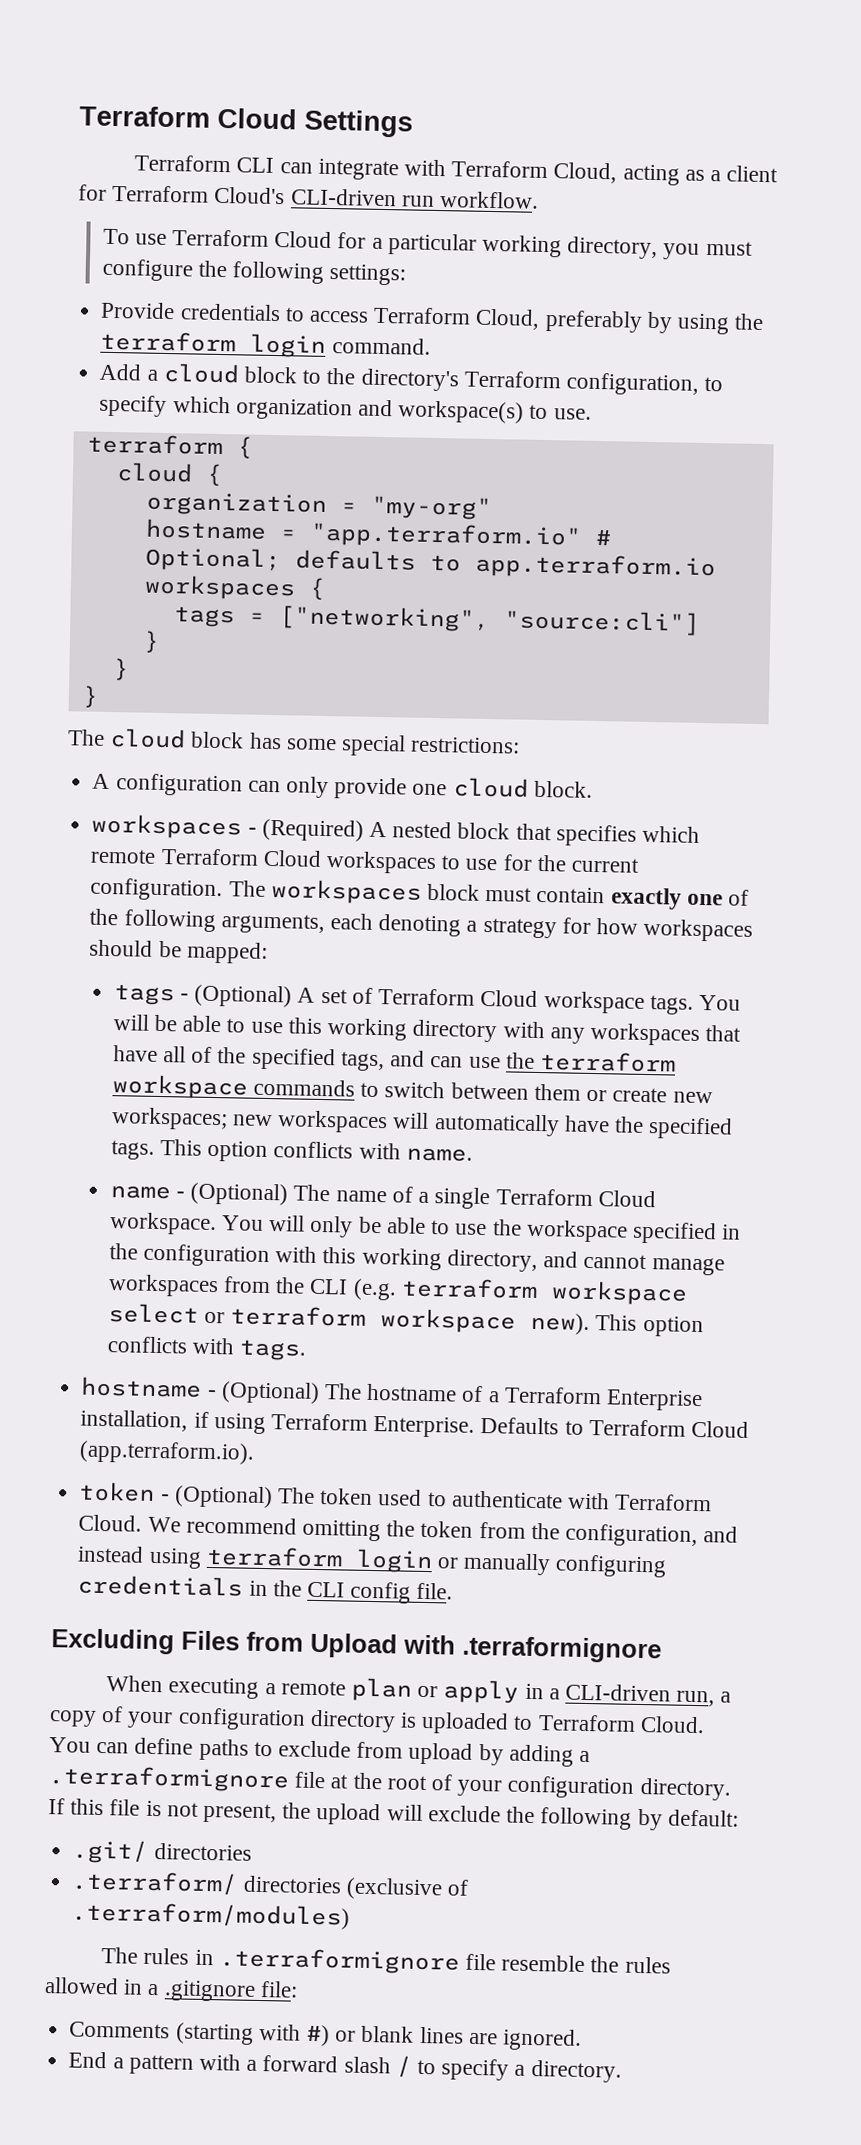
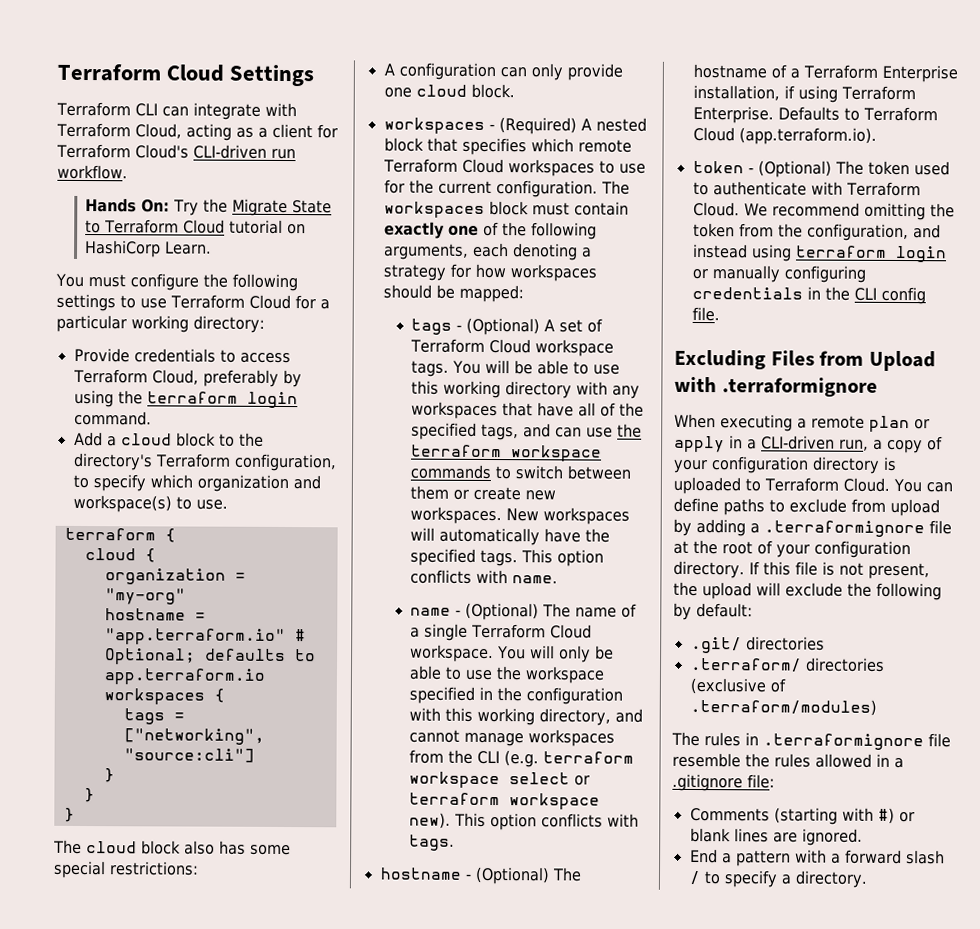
[102,228,130,245] To -> [85,198,333,217] [85,219,307,235] [85,240,213,258] [55,273,298,292] [56,293,136,312] Hands On: Try the Migrate State to Terraform Cloud tutorial on HashiCorp Learn. // You must configure the following settings to
[567,236,753,260] [101,258,407,286] directory, you must configure the following settings: -> [193,315,265,333] directory:
(245, 740) none -> [184,840,215,855] also
[110,1107,274,1131] workspaces; new -> [409,506,539,525] workspaces. New

